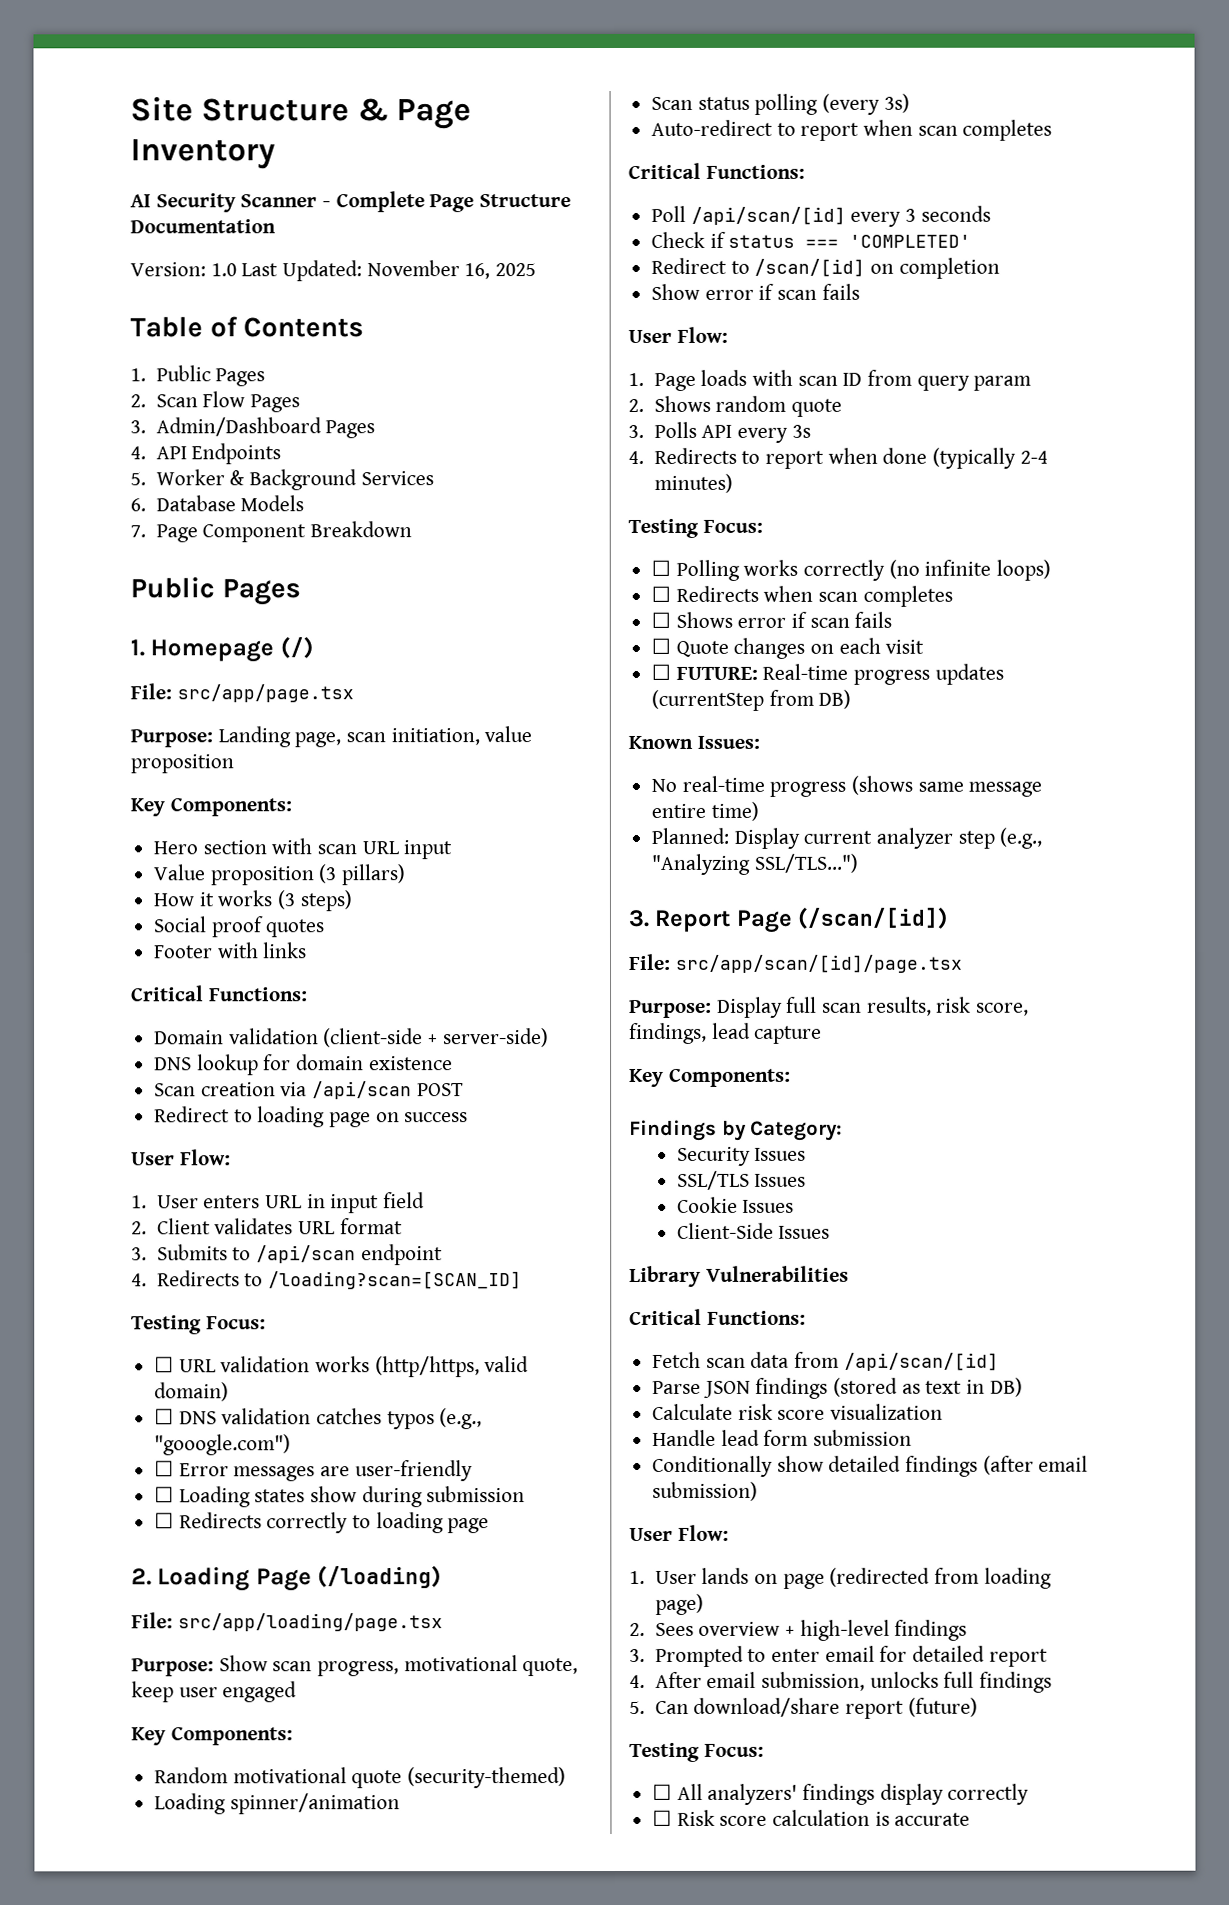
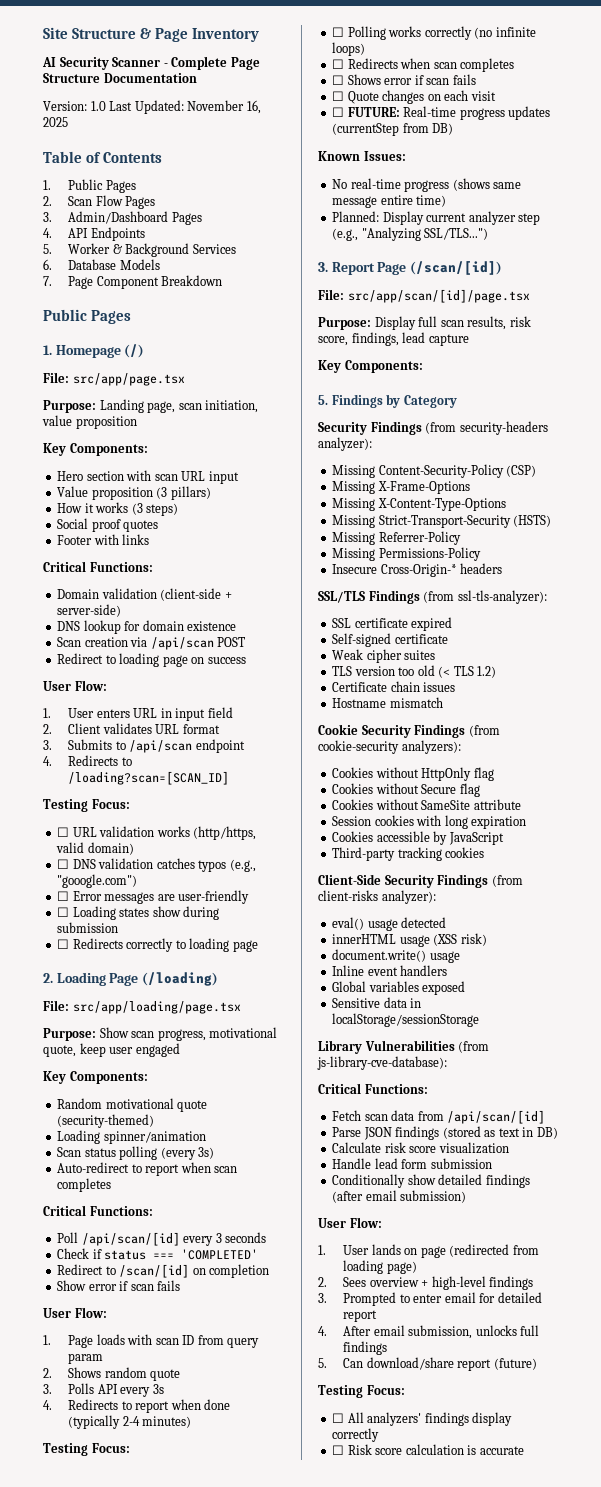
(791, 1077) none -> [318,395,328,405] 5.
[750,1120,844,1141] [676,1146,807,1166] [676,1170,807,1190] [676,1196,795,1213] [676,1222,831,1239] Category: // Security Issues // SSL/TLS Issues // Cookie Issues // Client-Side Issues -> [403,395,457,408] [318,421,548,435] [318,437,372,451] [332,464,537,478] [332,481,470,494] [332,498,506,511] [332,515,552,528] [332,531,461,545] [332,547,481,561] [332,563,503,577] [318,590,547,604] [332,617,453,631] [332,633,448,647] [332,649,436,663] [332,665,497,678] [332,681,456,692] [332,697,443,708] [318,724,500,738] [318,740,461,754] [332,767,494,781] [332,783,480,797] [332,799,521,810] [332,815,527,829] [332,831,504,845] [332,847,485,861] [318,874,523,888] [318,890,436,904] [332,917,447,931] [332,933,487,947] [332,949,460,963] [332,965,448,976] [332,981,466,995] [332,997,422,1008] [332,1013,480,1027] Category // Security Findings (from security-headers analyzer): // Missing Content-Security-Policy (CSP) // Missing X-Frame-Options // Missing X-Content-Type-Options // Missing Strict-Transport-Security (HSTS) // Missing Referrer-Policy // Missing Permissions-Policy // Insecure Cross-Origin-* headers // SSL/TLS Findings (from ssl-tls-analyzer): // SSL certificate expired // Self-signed certificate // Weak cipher suites // TLS version too old (< TLS 1.2) // Certificate chain issues // Hostname mismatch // Cookie Security Findings (from cookie-security analyzers): // Cookies without HttpOnly flag // Cookies without Secure flag // Cookies without SameSite attribute // Session cookies with long expiration // Cookies accessible by JavaScript // Third-party tracking cookies // Client-Side Security Findings (from client-risks analyzer): // eval() usage detected // innerHTML usage (XSS risk) // document.write() usage // Inline event handlers // Global variables exposed // Sensitive data in localStorage/sessionStorage
(849, 1273) none -> [458,1041,490,1053] [317,1056,447,1070] (from js-library-cve-database):

